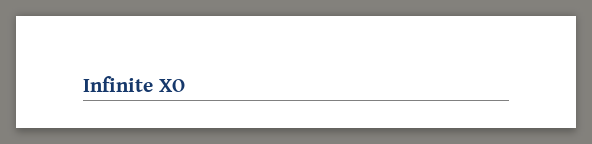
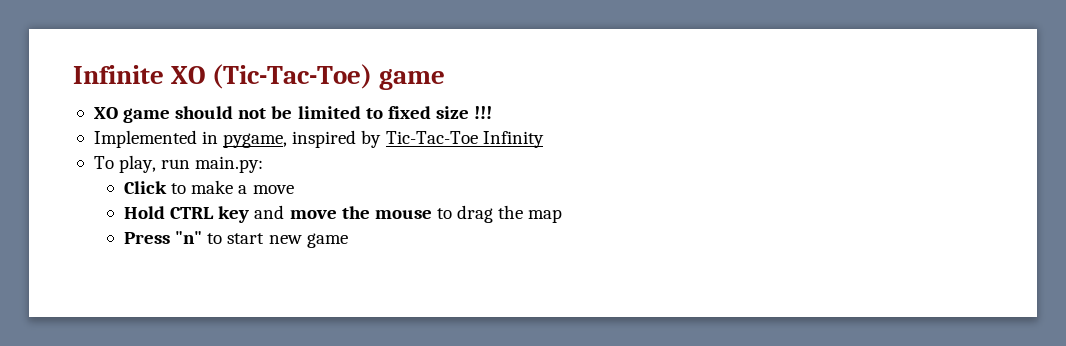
(185, 85) none -> [212,64,446,90] [93,106,493,123] [93,130,544,148] [93,155,264,173] [124,180,294,194] [124,205,563,223] [124,231,348,248] (Tic-Tac-Toe) game // XO game should not be limited to fixed size !!! // Implemented in pygame, inspired by Tic-Tac-Toe Infinity // To play, run main.py: // Click to make a move // Hold CTRL key and move the mouse to drag the map // Press "n" to start new game

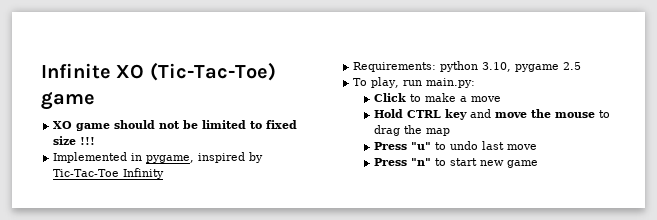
(544, 139) none -> [353,61,582,72] // Requirements: python 3.10, pygame 2.5
(563, 216) none -> [374,141,538,150] // Press "u" to undo last move

